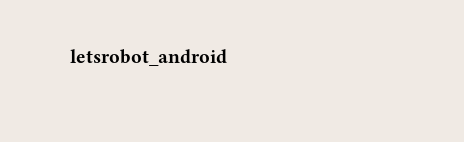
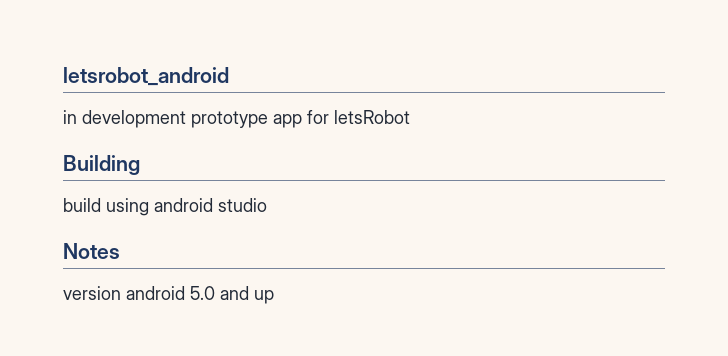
(227, 57) none -> [63,110,410,128] [63,155,140,175] [63,198,267,216] [63,243,120,259] [63,286,274,304] // in development prototype app for letsRobot // Building // build using android studio // Notes // version android 5.0 and up

